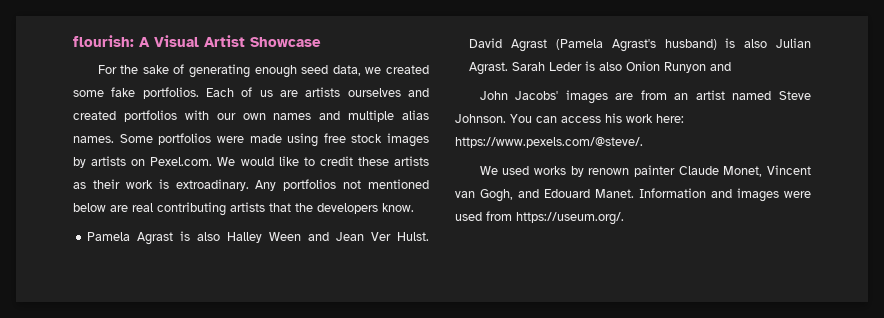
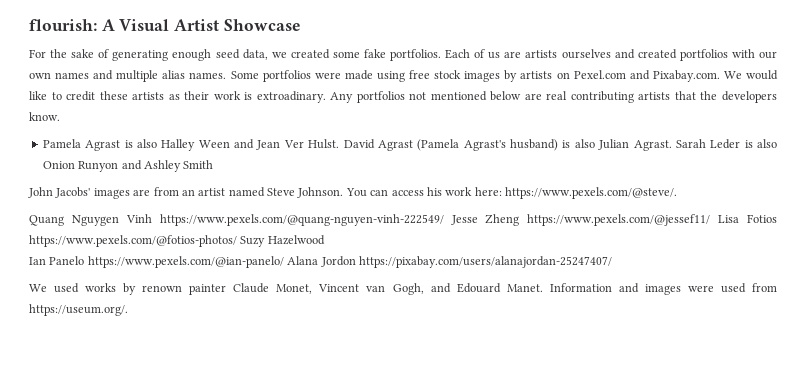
[150,157,213,166] Pexel.com. -> [573,70,720,82] Pexel.com and Pixabay.com.
(732, 66) none -> [143,160,214,172] Ashley Smith
(643, 142) none -> [29,214,777,226] [29,235,325,247] [29,256,612,268] // Quang Nguygen Vinh https://www.pexels.com/@quang-nguyen-vinh-222549/ Jesse Zheng https://www.pexels.com/@jessef11/ Lisa Fotios https://www.pexels.com/@fotios-photos/ Suzy Hazelwood // Ian Panelo https://www.pexels.com/@ian-panelo/ Alana Jordon https://pixabay.com/users/alanajordan-25247407/

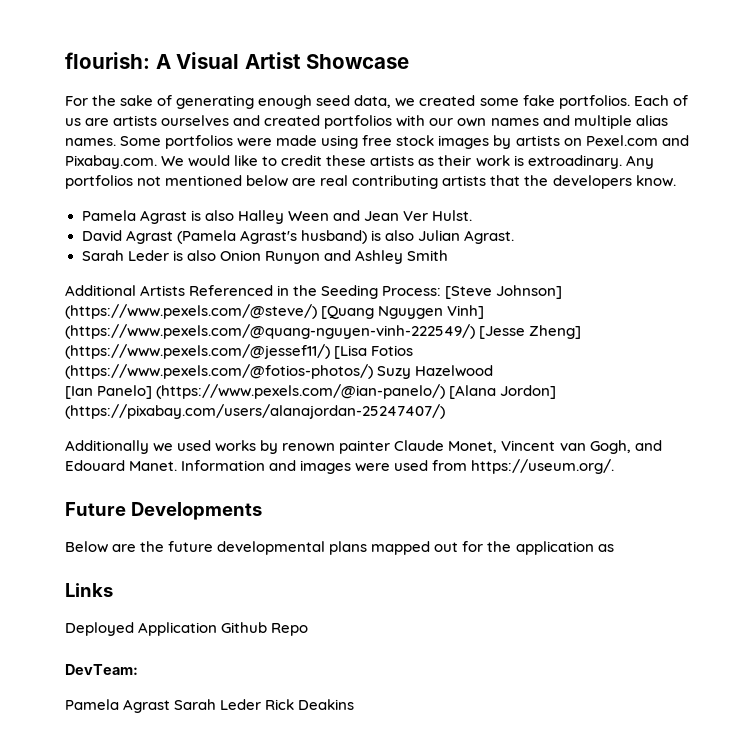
(340, 144) none -> (472, 215) //
(672, 145) none -> (514, 237) //
[28,187,677,199] [29,214,777,226] [29,235,325,247] [29,256,612,268] [29,284,47,292] John Jacobs' images are from an artist named Steve Johnson. You can access his work here: https://www.pexels.com/@steve/. // Quang Nguygen Vinh https://www.pexels.com/@quang-nguyen-vinh-222549/ Jesse Zheng https://www.pexels.com/@jessef11/ Lisa Fotios https://www.pexels.com/@fotios-photos/ Suzy Hazelwood // Ian Panelo https://www.pexels.com/@ian-panelo/ Alana Jordon https://pixabay.com/users/alanajordan-25247407/ // We -> [65,285,563,299] [65,304,485,319] [65,324,582,339] [65,344,414,359] [65,364,494,379] [65,384,557,399] [65,404,445,419] [65,440,174,454] Additional Artists Referenced in the Seeding Process: [Steve Johnson] (https://www.pexels.com/@steve/) [Quang Nguygen Vinh] (https://www.pexels.com/@quang-nguyen-vinh-222549/) [Jesse Zheng] (https://www.pexels.com/@jessef11/) [Lisa Fotios (https://www.pexels.com/@fotios-photos/) Suzy Hazelwood // [Ian Panelo] (https://www.pexels.com/@ian-panelo/) [Alana Jordon] (https://pixabay.com/users/alanajordan-25247407/) // Additionally we
(128, 310) none -> [65,502,262,520] [65,541,614,555] [65,583,113,597] [65,622,309,636] [65,664,138,675] [65,699,355,713] // Future Developments // Below are the future developmental plans mapped out for the application as // Links // Deployed Application Github Repo // DevTeam: // Pamela Agrast Sarah Leder Rick Deakins

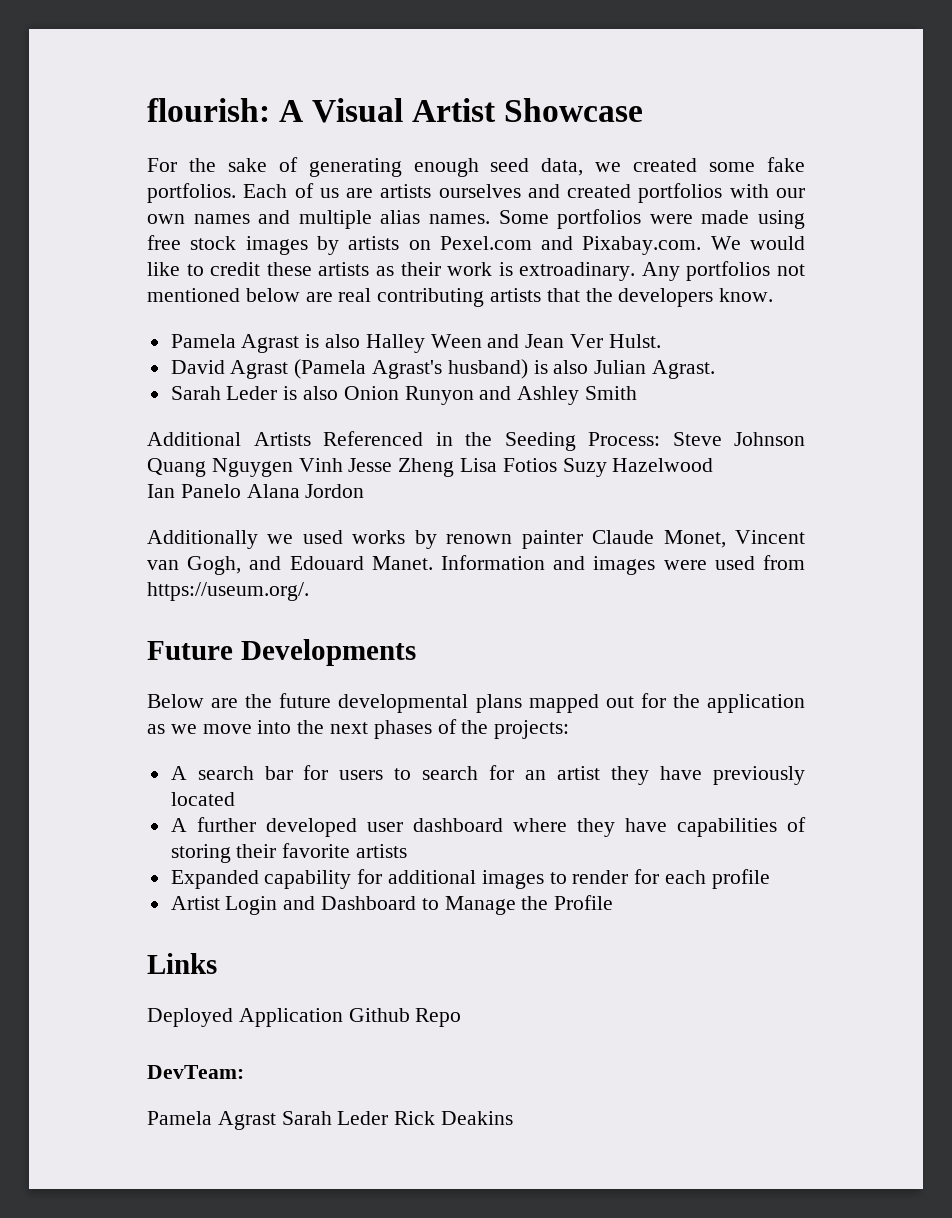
[445,285,563,299] [65,304,485,319] [65,324,582,339] [65,344,414,359] [65,364,494,379] [65,384,557,399] [65,404,445,419] [Steve Johnson] (https://www.pexels.com/@steve/) [Quang Nguygen Vinh] (https://www.pexels.com/@quang-nguyen-vinh-222549/) [Jesse Zheng] (https://www.pexels.com/@jessef11/) [Lisa Fotios (https://www.pexels.com/@fotios-photos/) Suzy Hazelwood // [Ian Panelo] (https://www.pexels.com/@ian-panelo/) [Alana Jordon] (https://pixabay.com/users/alanajordan-25247407/) -> [672,432,805,446] [147,458,714,477] [147,484,365,498] Steve Johnson Quang Nguygen Vinh Jesse Zheng Lisa Fotios Suzy Hazelwood // Ian Panelo Alana Jordon
(614, 548) none -> [170,719,570,739] [170,765,805,785] [170,792,235,806] [170,817,806,837] [170,843,408,863] [170,869,770,889] [170,895,614,915] we move into the next phases of the projects: // A search bar for users to search for an artist they have previously located // A further developed user dashboard where they have capabilities of storing their favorite artists // Expanded capability for additional images to render for each profile // Artist Login and Dashboard to Manage the Profile

